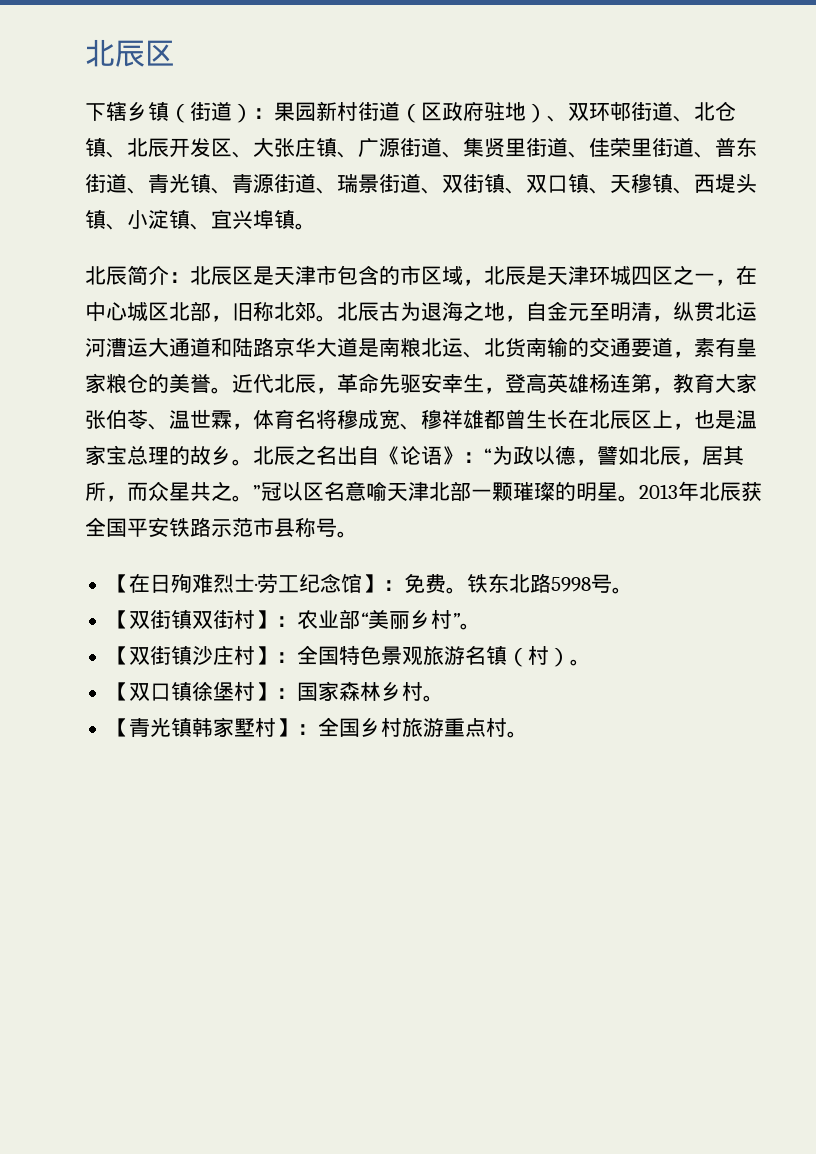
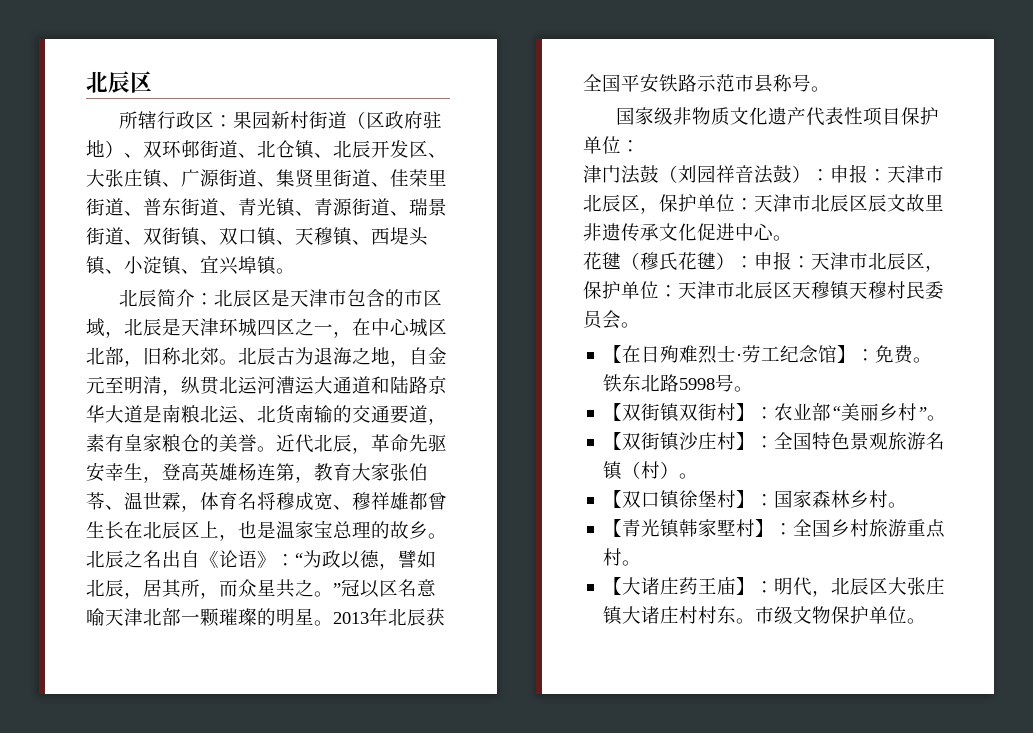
[85,101,253,123] 下辖乡镇（街道） -> [118,111,214,129] 所辖行政区
(358, 534) none -> [615,107,939,126] [583,136,640,154] [583,164,944,184] [583,194,944,214] [583,223,792,242] [583,251,944,272] [583,281,944,300] [583,310,640,329] // 国家级非物质文化遗产代表性项目保护单位： // 津门法鼓（刘园祥音法鼓）：申报：天津市北辰区，保护单位：天津市北辰区辰文故里非遗传承文化促进中心。 // 花毽（穆氏花毽）：申报：天津市北辰区，保护单位：天津市北辰区天穆镇天穆村民委员会。
(528, 734) none -> [603,577,946,597] [603,606,927,625] // 【大诸庄药王庙】：明代，北辰区大张庄镇大诸庄村村东。市级文物保护单位。

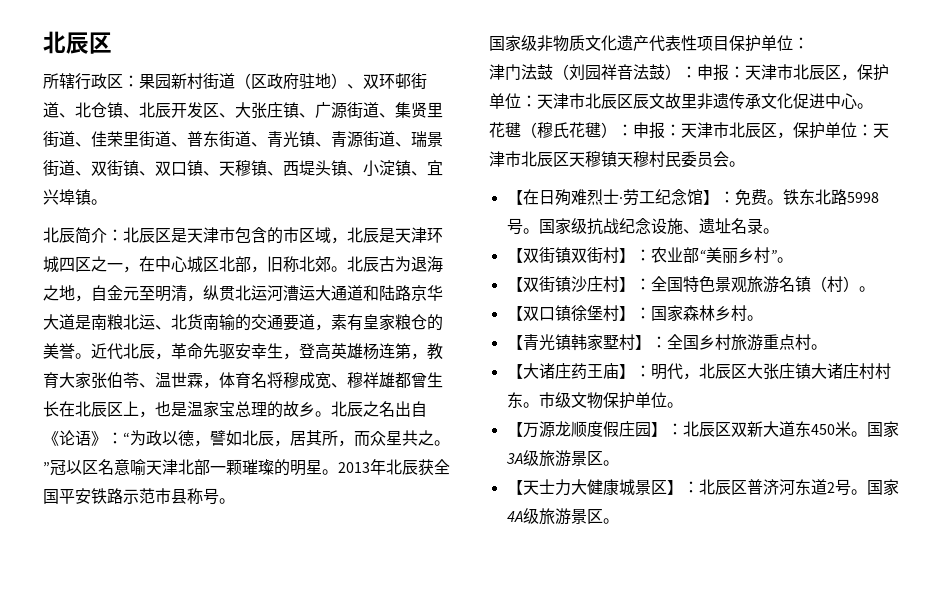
(754, 389) none -> [538,218,779,235] 国家级抗战纪念设施、遗址名录。
(927, 621) none -> [506,421,899,438] [505,450,619,467] [506,479,899,496] [506,508,619,525] // 【万源龙顺度假庄园】：北辰区双新大道东450米。国家3A级旅游景区。 // 【天士力大健康城景区】：北辰区普济河东道2号。国家4A级旅游景区。

